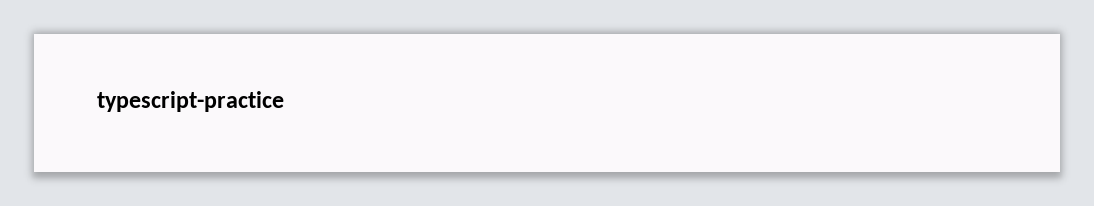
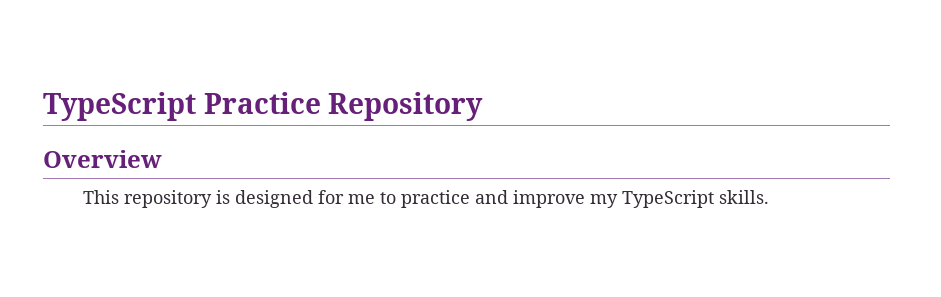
[97,91,284,112] typescript-practice -> [43,92,484,121] [43,150,162,168] [82,190,769,208] TypeScript Practice Repository // Overview // This repository is designed for me to practice and improve my TypeScript skills.

